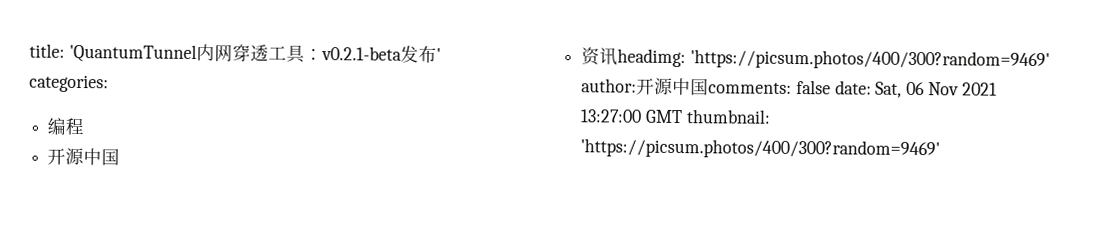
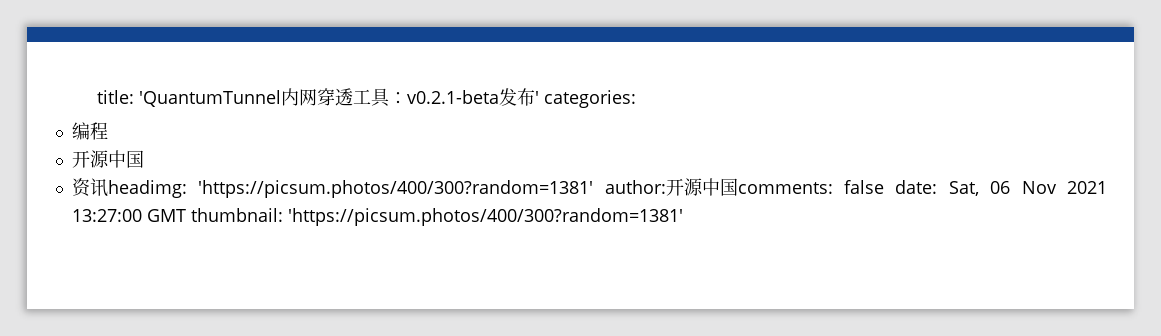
[689,49,1050,71] 'https://picsum.photos/400/300?random=9469' -> [198,180,594,198] 'https://picsum.photos/400/300?random=1381'
[580,138,941,160] 'https://picsum.photos/400/300?random=9469' -> [287,208,683,226] 'https://picsum.photos/400/300?random=1381'

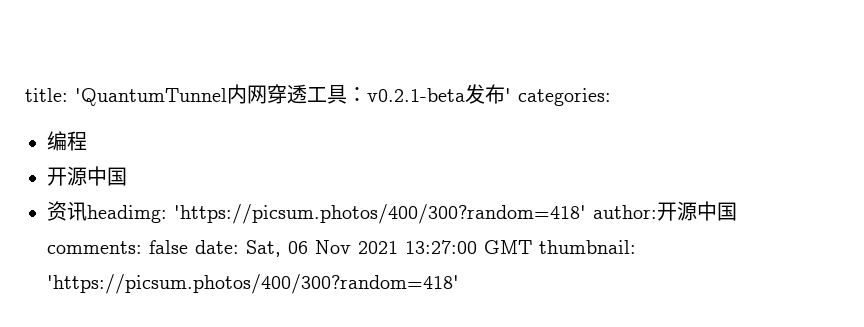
[198,180,594,198] 'https://picsum.photos/400/300?random=1381' -> [174,204,586,224] 'https://picsum.photos/400/300?random=418'
[287,208,683,226] 'https://picsum.photos/400/300?random=1381' -> [47,274,459,294] 'https://picsum.photos/400/300?random=418'

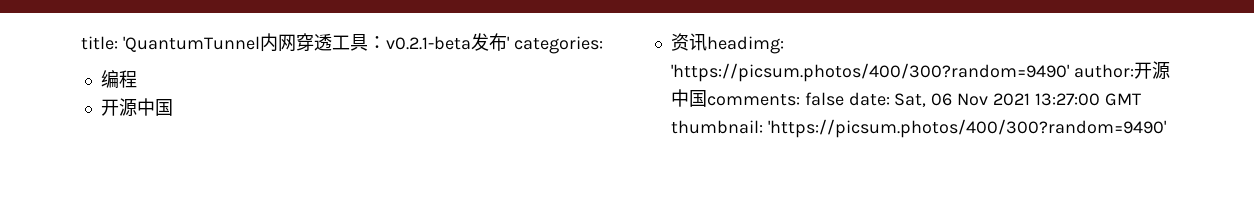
[174,204,586,224] 'https://picsum.photos/400/300?random=418' -> [670,63,1069,82] 'https://picsum.photos/400/300?random=9490'
[47,274,459,294] 'https://picsum.photos/400/300?random=418' -> [767,119,1166,138] 'https://picsum.photos/400/300?random=9490'

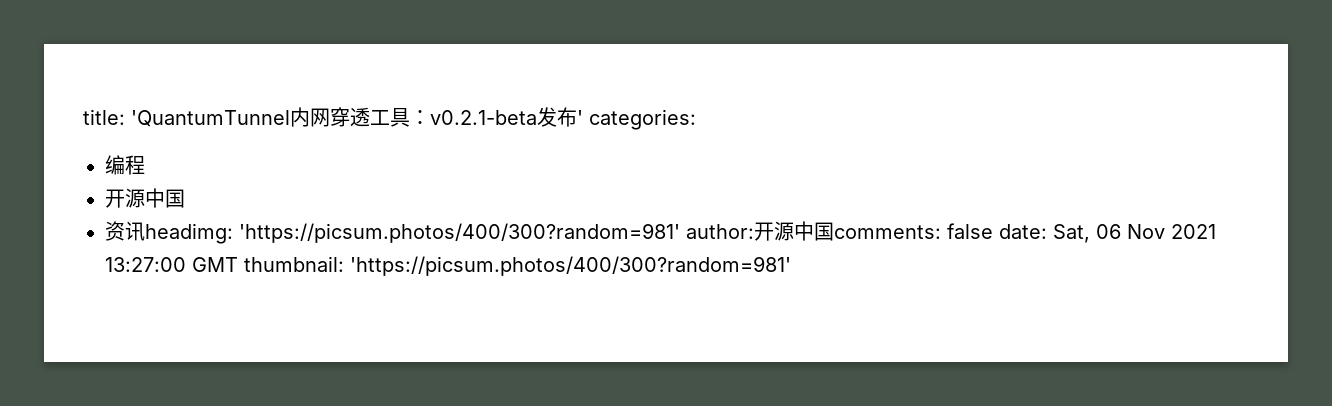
[670,63,1069,82] 'https://picsum.photos/400/300?random=9490' -> [239,223,680,243] 'https://picsum.photos/400/300?random=981'
[767,119,1166,138] 'https://picsum.photos/400/300?random=9490' -> [350,256,791,276] 'https://picsum.photos/400/300?random=981'

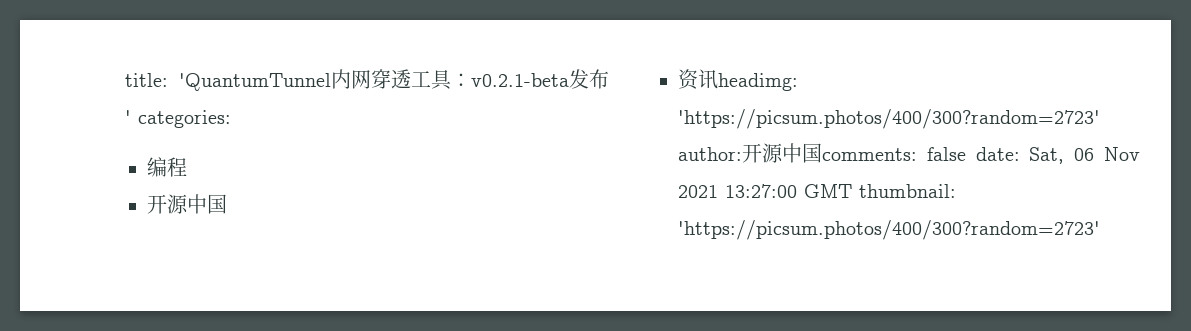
[239,223,680,243] 'https://picsum.photos/400/300?random=981' -> [678,109,1100,129] 'https://picsum.photos/400/300?random=2723'
[350,256,791,276] 'https://picsum.photos/400/300?random=981' -> [678,220,1100,240] 'https://picsum.photos/400/300?random=2723'

